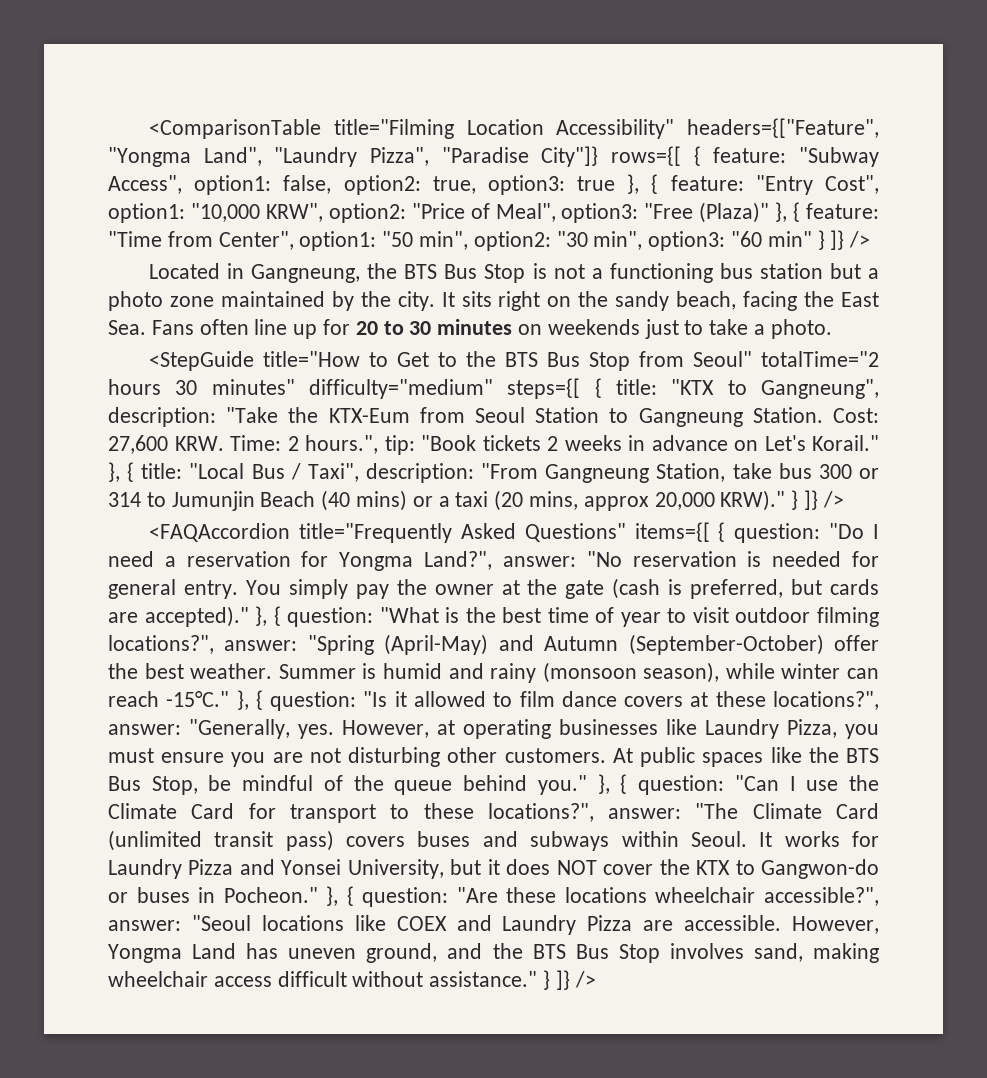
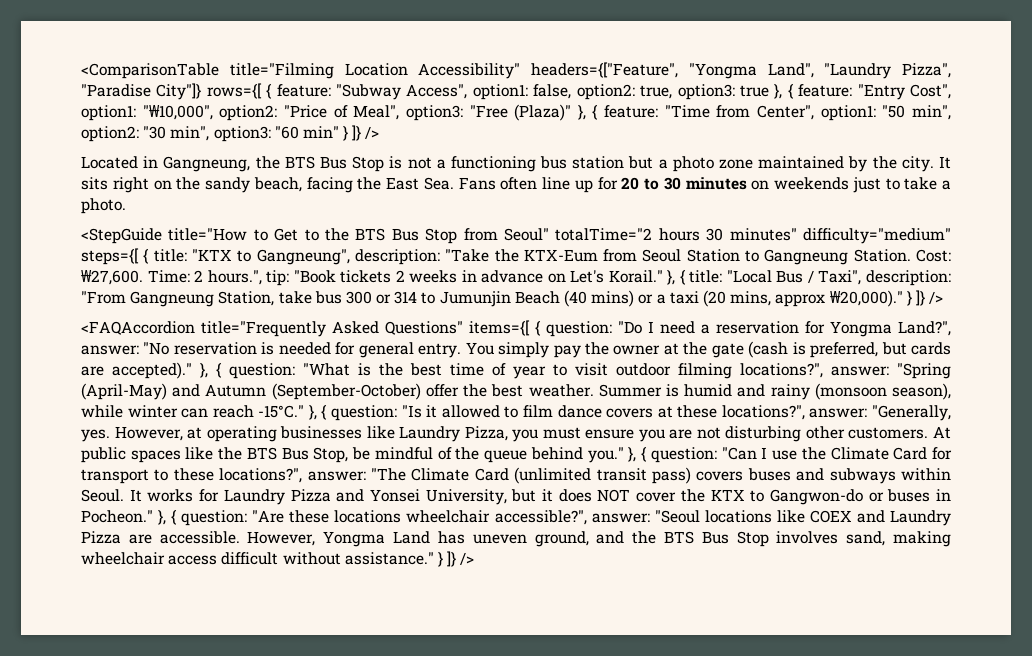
[190,203,323,222] "10,000 KRW", -> [142,105,213,120] "₩10,000",
[108,435,224,454] 27,600 KRW. -> [81,270,143,285] ₩27,600.
[654,490,786,511] 20,000 KRW)." -> [829,290,903,307] ₩20,000)."

